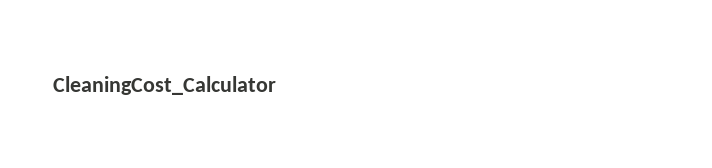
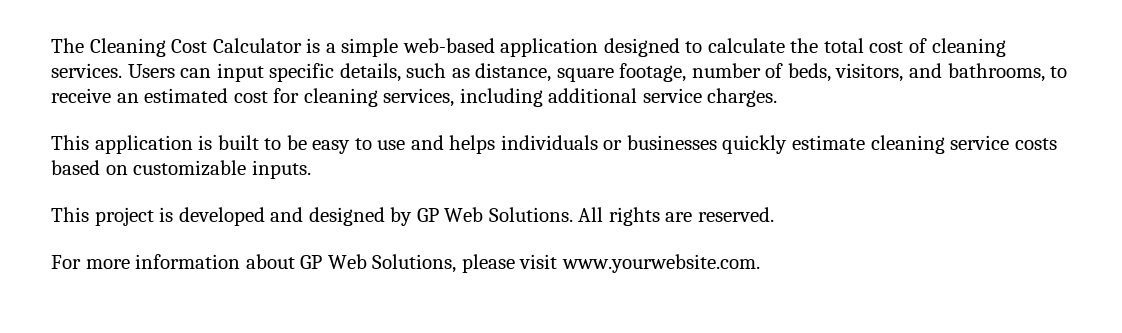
[53,76,276,95] CleaningCost_Calculator -> [51,38,1006,57] [51,63,1068,82] [51,88,778,107] [51,135,1057,154] [51,160,311,179] [51,207,774,226] [51,254,760,273] The Cleaning Cost Calculator is a simple web-based application designed to calculate the total cost of cleaning services. Users can input specific details, such as distance, square footage, number of beds, visitors, and bathrooms, to receive an estimated cost for cleaning services, including additional service charges. // This application is built to be easy to use and helps individuals or businesses quickly estimate cleaning service costs based on customizable inputs. // This project is developed and designed by GP Web Solutions. All rights are reserved. // For more information about GP Web Solutions, please visit www.yourwebsite.com.

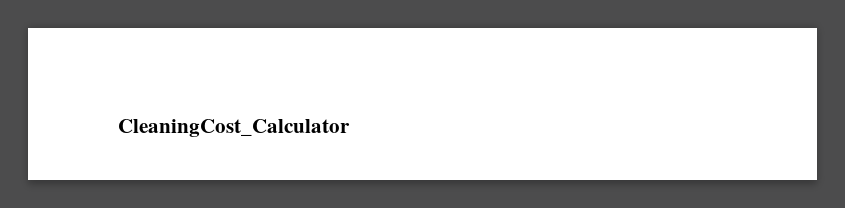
[51,38,1006,57] [51,63,1068,82] [51,88,778,107] [51,135,1057,154] [51,160,311,179] [51,207,774,226] [51,254,760,273] The Cleaning Cost Calculator is a simple web-based application designed to calculate the total cost of cleaning services. Users can input specific details, such as distance, square footage, number of beds, visitors, and bathrooms, to receive an estimated cost for cleaning services, including additional service charges. // This application is built to be easy to use and helps individuals or businesses quickly estimate cleaning service costs based on customizable inputs. // This project is developed and designed by GP Web Solutions. All rights are reserved. // For more information about GP Web Solutions, please visit www.yourwebsite.com. -> [118,119,350,137] CleaningCost_Calculator

